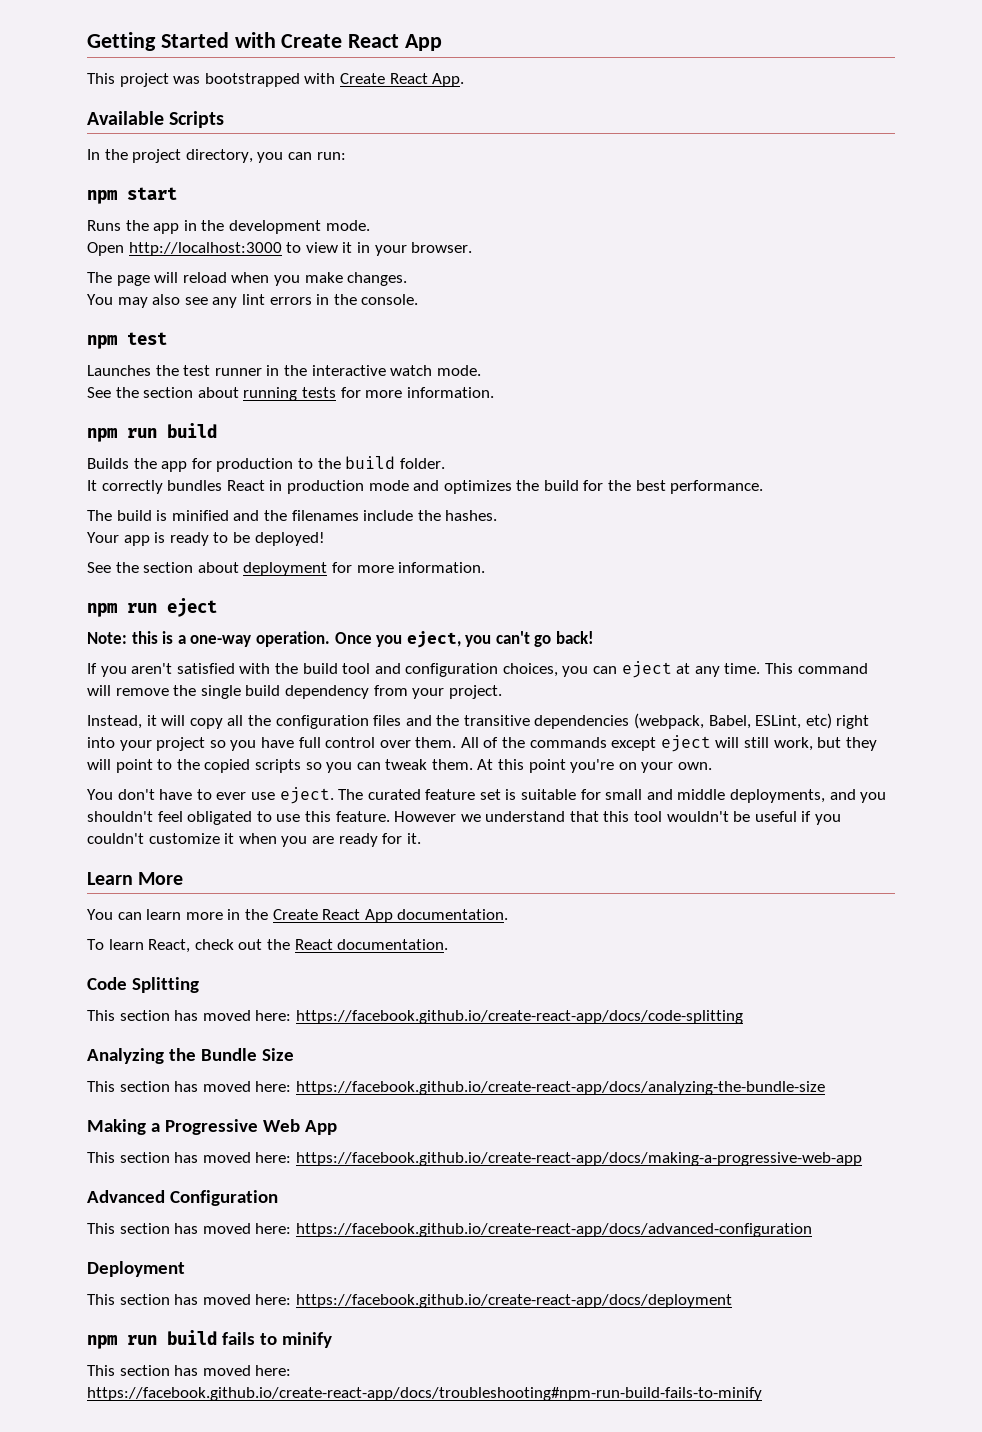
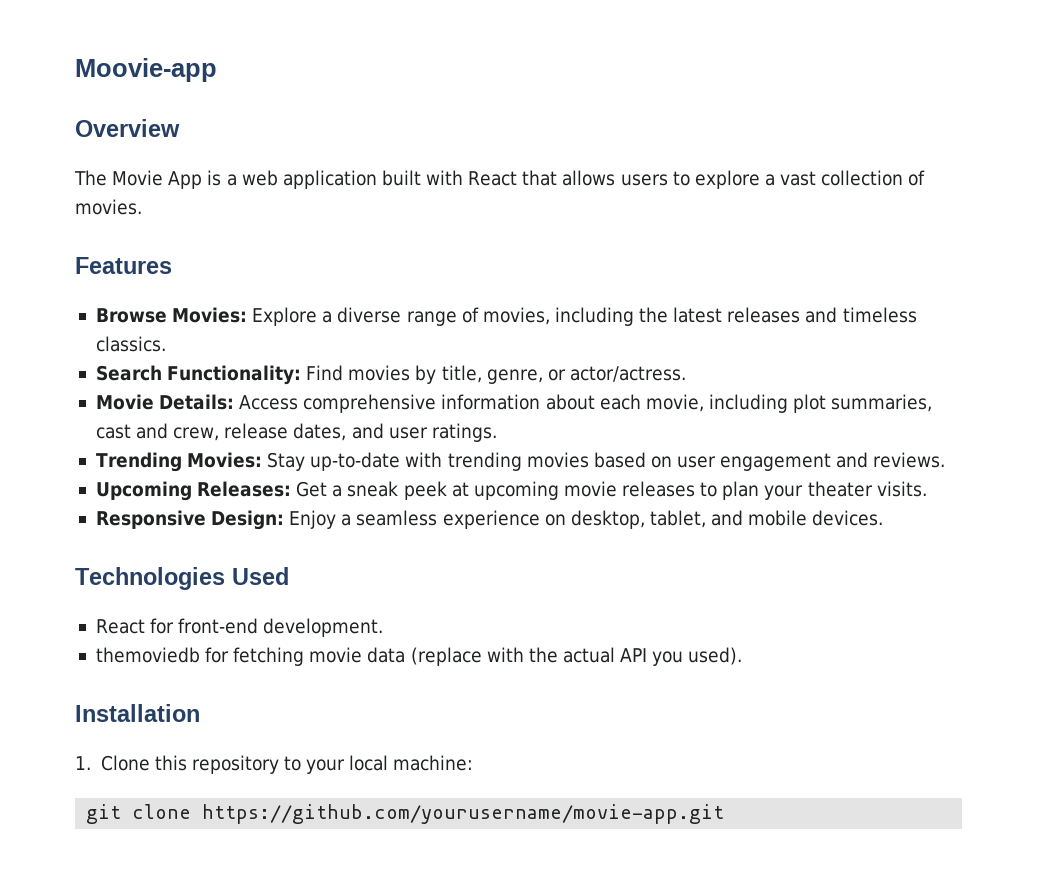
[87,32,443,51] [87,73,465,87] [87,111,225,128] [87,149,346,163] [87,187,177,204] [87,220,370,234] [87,242,473,256] [87,272,408,286] [87,294,419,308] [87,332,167,349] [87,365,481,376] [87,387,494,401] [87,423,217,442] [87,456,445,472] [87,480,764,494] [87,510,498,521] [87,532,325,546] [87,562,486,576] [87,598,217,617] [87,631,595,648] [87,661,868,678] [87,685,502,699] [87,713,870,729] [87,735,877,752] [87,759,713,773] [87,787,887,804] [87,811,842,825] [87,833,421,847] [87,872,184,885] [87,909,509,923] [87,939,449,953] [87,977,199,993] [87,1010,743,1024] [87,1048,294,1064] [87,1081,825,1095] [87,1119,337,1135] [87,1152,862,1166] [87,1190,278,1206] [87,1223,812,1237] [87,1261,185,1277] [87,1294,732,1308] [87,1330,332,1349] [87,1365,292,1376] [87,1387,762,1401] Getting Started with Create React App // This project was bootstrapped with Create React App. // Available Scripts // In the project directory, you can run: // npm start // Runs the app in the development mode. // Open http://localhost:3000 to view it in your browser. // The page will reload when you make changes. // You may also see any lint errors in the console. // npm test // Launches the test runner in the interactive watch mode. // See the section about running tests for more information. // npm run build // Builds the app for production to the build folder. // It correctly bundles React in production mode and optimizes the build for the best performance. // The build is minified and the filenames include the hashes. // Your app is ready to be deployed! // See the section about deployment for more information. // npm run eject // Note: this is a one-way operation. Once you eject, you can't go back! // If you aren't satisfied with the build tool and configuration choices, you can eject at any time. This command will remove the single build dependency from your project. // Instead, it will copy all the configuration files and the transitive dependencies (webpack, Babel, ESLint, etc) right into your project so you have full control over them. All of the commands except eject will still work, but they will point to the copied scripts so you can tweak them. At this point you're on your own. // You don't have to ever use eject. The curated feature set is suitable for small and middle deployments, and you shouldn't feel obligated to use this feature. However we understand that this tool wouldn't be useful if you couldn't customize it when you are ready for it. // Learn More // You can learn more in the Create React App documentation. // To learn React, check out the React documentation. // Code Splitting // This section has moved here: https://facebook.github.io/create-react-app/docs/code-splitting // Analyzing the Bundle Size // This section has moved here: https://facebook.github.io/create-react-app/docs/analyzing-the-bundle-size // Making a Progressive Web App // This section has moved here: https://facebook.github.io/create-react-app/docs/making-a-progressive-web-app // Advanced Configuration // This section has moved here: https://facebook.github.io/create-react-app/docs/advanced-configuration // Deployment // This section has moved here: https://facebook.github.io/create-react-app/docs/deployment // npm run build fails to minify // This section has moved here: https://facebook.github.io/create-react-app/docs/troubleshooting#npm-run-build-fails-to-minify -> [75,58,217,82] [75,119,180,137] [74,170,926,189] [75,199,142,215] [75,257,172,274] [95,307,917,326] [95,336,166,352] [95,365,686,385] [95,394,933,413] [95,423,497,442] [95,452,946,472] [95,481,927,501] [95,510,884,530] [75,567,289,590] [95,618,384,637] [95,647,743,666] [75,704,200,722] [75,755,474,774] [86,804,725,824] Moovie-app // Overview // The Movie App is a web application built with React that allows users to explore a vast collection of movies. // Features // Browse Movies: Explore a diverse range of movies, including the latest releases and timeless classics. // Search Functionality: Find movies by title, genre, or actor/actress. // Movie Details: Access comprehensive information about each movie, including plot summaries, cast and crew, release dates, and user ratings. // Trending Movies: Stay up-to-date with trending movies based on user engagement and reviews. // Upcoming Releases: Get a sneak peek at upcoming movie releases to plan your theater visits. // Responsive Design: Enjoy a seamless experience on desktop, tablet, and mobile devices. // Technologies Used // React for front-end development. // themoviedb for fetching movie data (replace with the actual API you used). // Installation // 1. Clone this repository to your local machine: // git clone https://github.com/yourusername/movie-app.git

